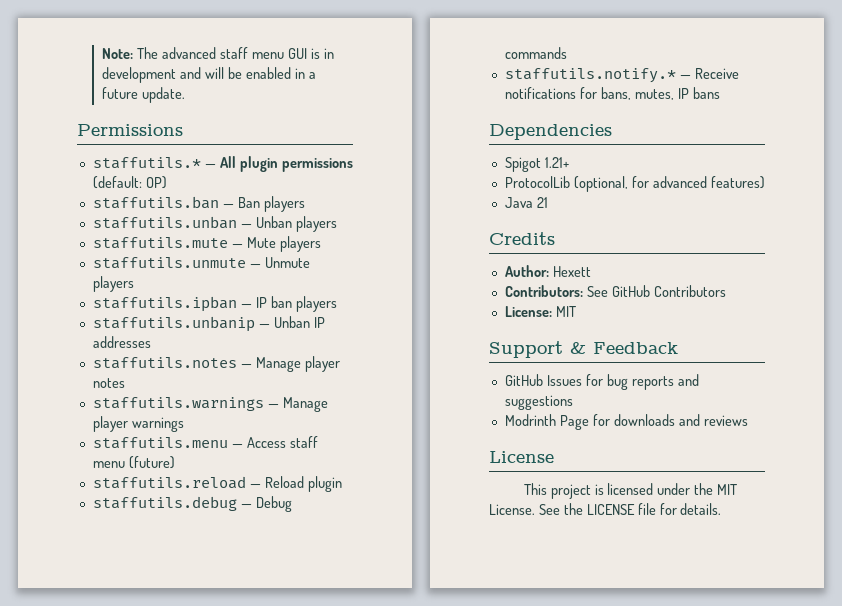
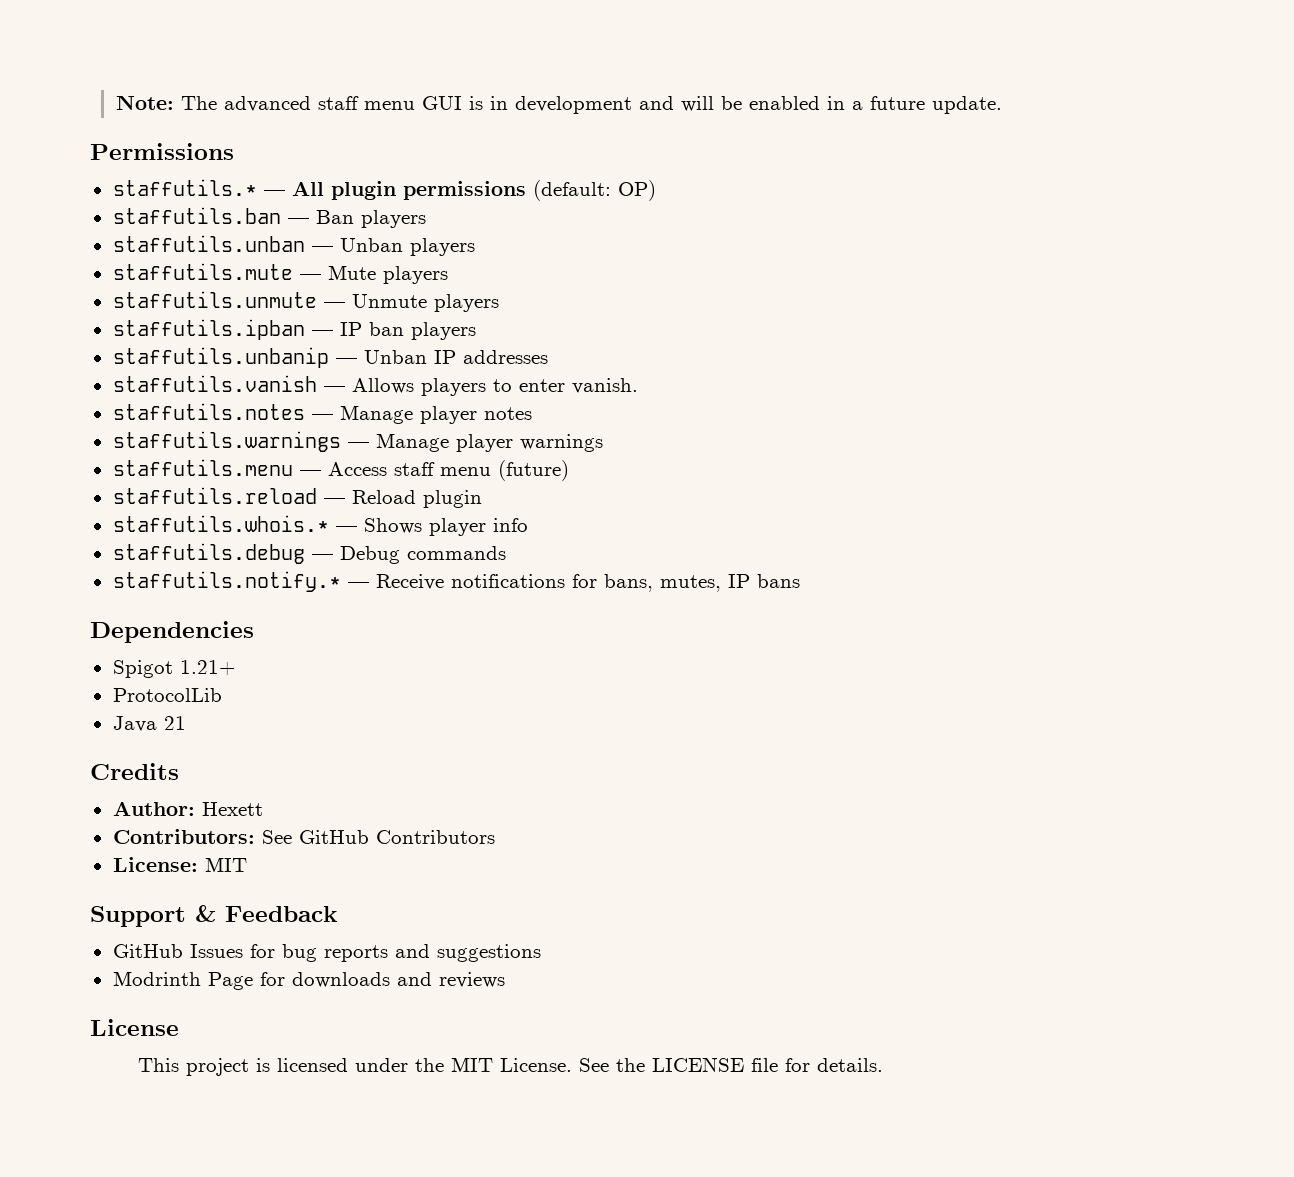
(151, 342) none -> [112,375,638,396] // staffutils.vanish — Allows players to enter vanish.
(342, 484) none -> [112,515,528,536] // staffutils.whois.* — Shows player info
[573,176,765,192] (optional, for advanced features) -> (222, 695) none

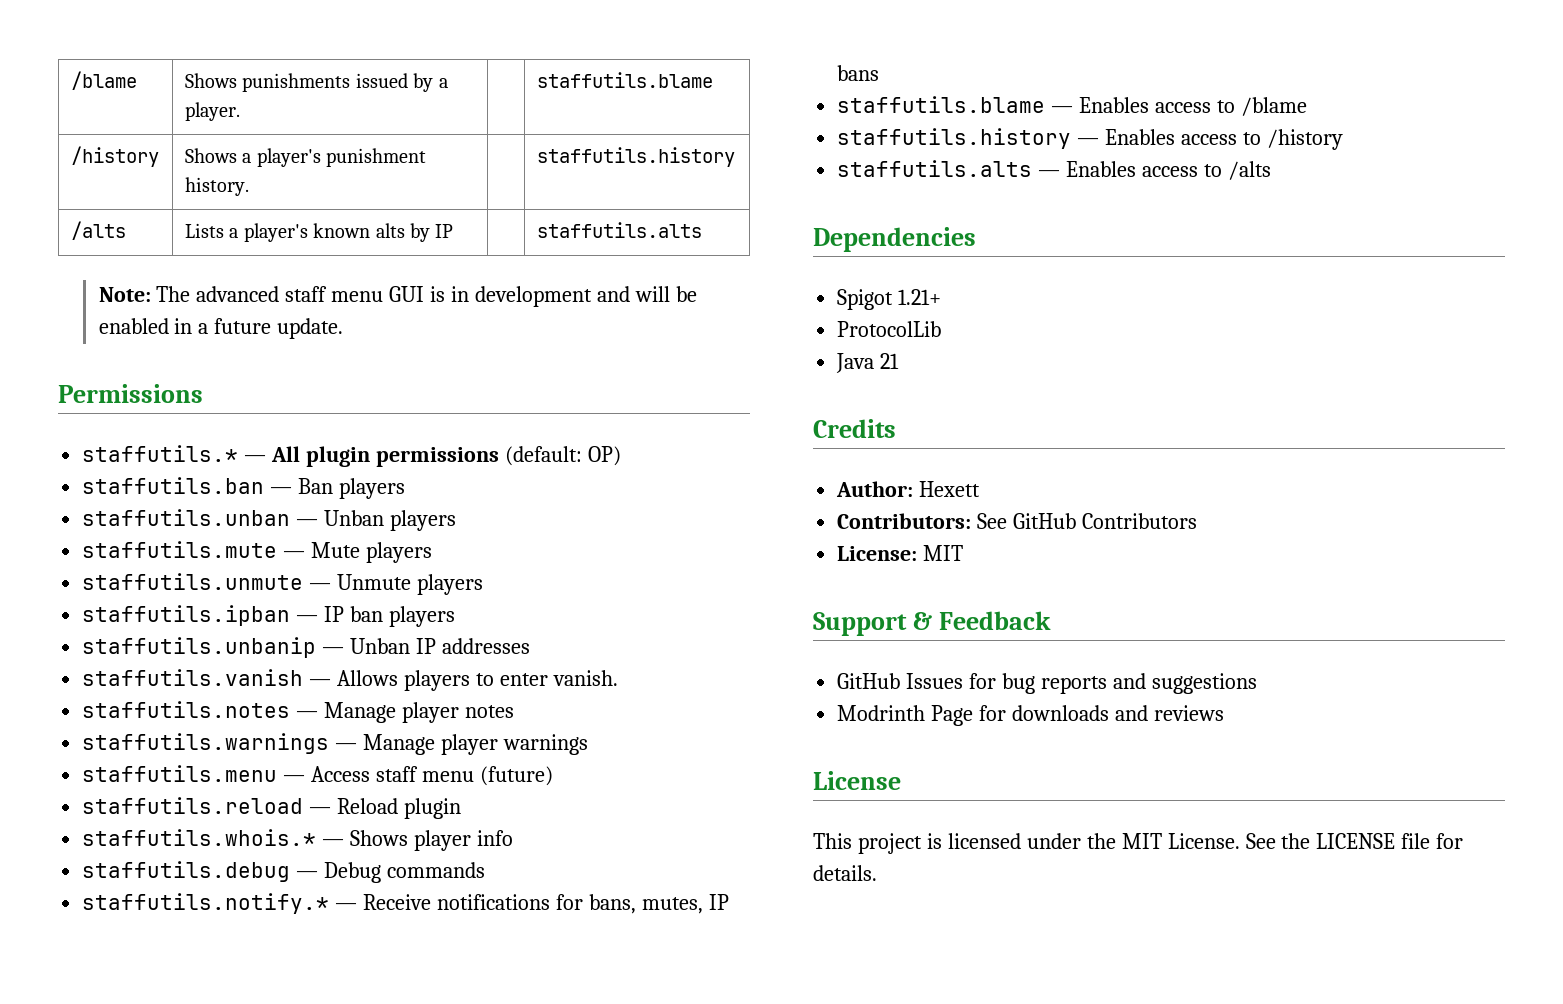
(115, 102) none -> [70,71,137,90] [184,73,448,92] [184,102,240,121] [536,72,713,88] [70,146,159,167] [184,148,427,167] [184,177,249,196] [536,147,735,167] [70,221,126,240] [184,223,454,242] [536,222,702,238] /blame | Shows punishments issued by a player. | | staffutils.blame // /history | Shows a player's punishment history. | | staffutils.history // /alts | Lists a player's known alts by IP | | staffutils.alts //
(800, 581) none -> [837,96,1307,116] [837,128,1343,150] [837,160,1271,180] // staffutils.blame — Enables access to /blame // staffutils.history — Enables access to /history // staffutils.alts — Enables access to /alts

